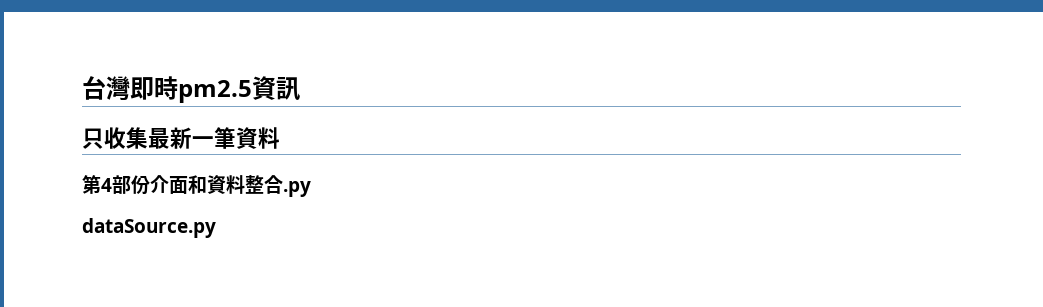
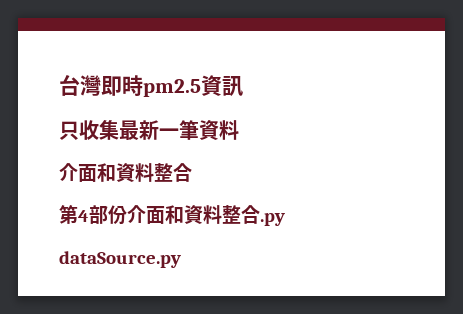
(280, 138) none -> [59,163,192,182] // 介面和資料整合

